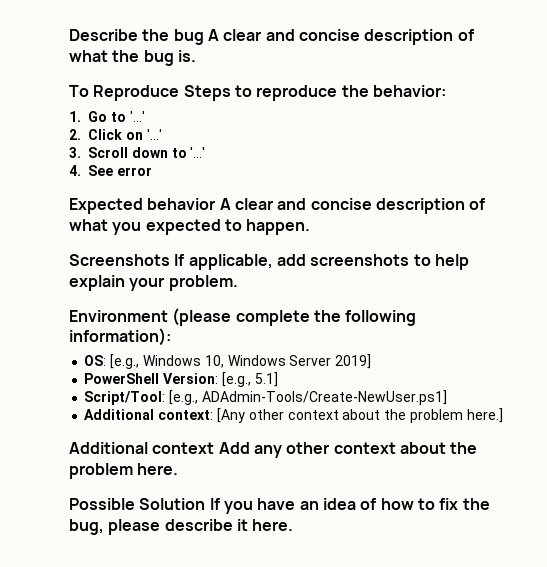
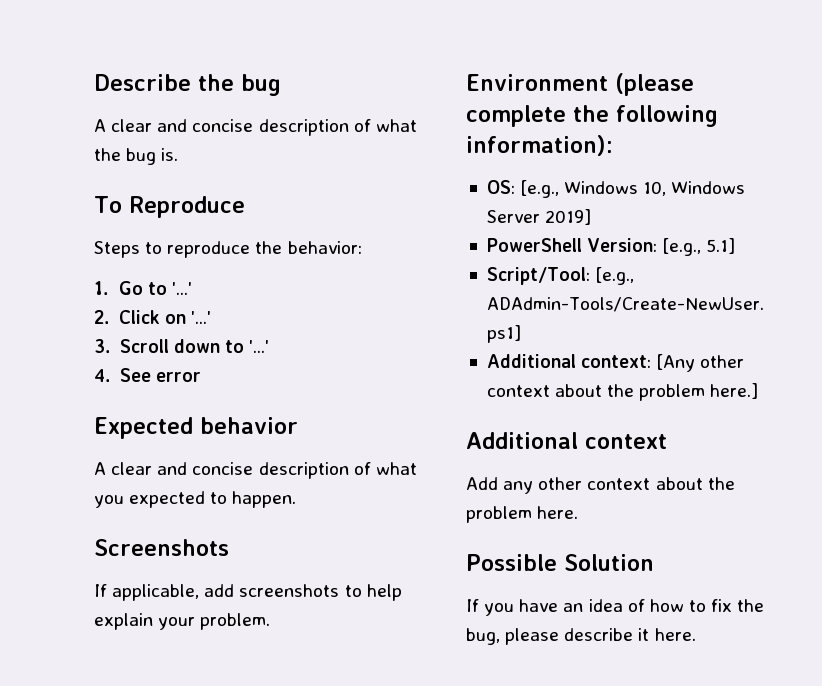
(204, 37) none -> (281, 85) //
(180, 93) none -> (245, 207) //
(216, 204) none -> (298, 425) //
(170, 260) none -> (229, 547) //
(215, 448) none -> (667, 441) //
(206, 504) none -> (654, 562) //

